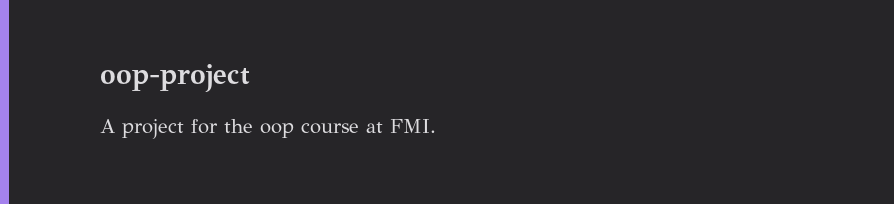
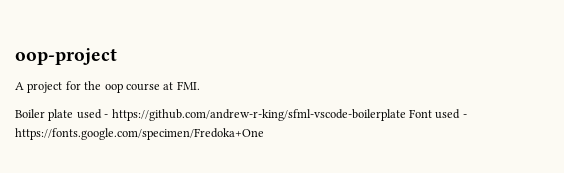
(436, 126) none -> [15,109,467,121] [15,128,264,140] // Boiler plate used - https://github.com/andrew-r-king/sfml-vscode-boilerplate Font used - https://fonts.google.com/specimen/Fredoka+One

